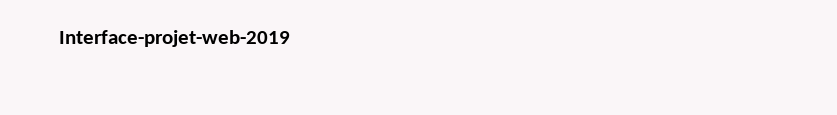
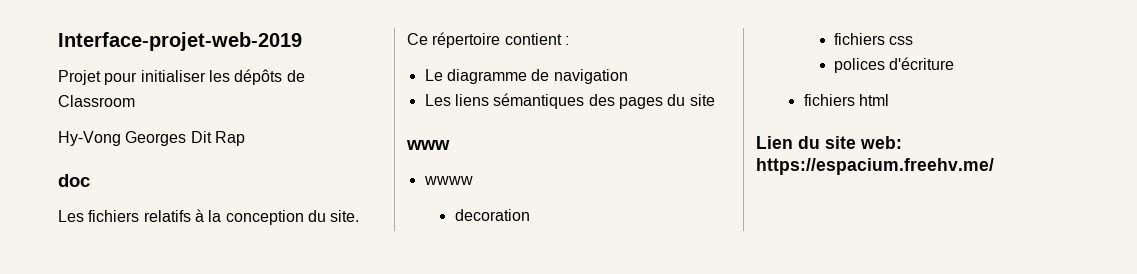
(290, 38) none -> [58,69,305,85] [58,95,135,107] [58,131,245,146] [58,174,90,187] [58,209,360,225] [407,32,569,48] [424,69,628,84] [424,93,715,109] [406,140,450,150] [423,176,473,185] [454,209,530,221] [833,33,914,45] [833,57,955,73] [803,94,890,106] [756,136,902,149] [756,158,994,175] // Projet pour initialiser les dépôts de Classroom // Hy-Vong Georges Dit Rap // doc // Les fichiers relatifs à la conception du site. Ce répertoire contient : // Le diagramme de navigation // Les liens sémantiques des pages du site // www // wwww // decoration // fichiers css // polices d'écriture // fichiers html // Lien du site web: https://espacium.freehv.me/

